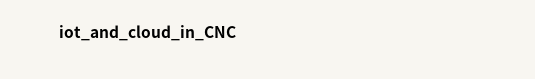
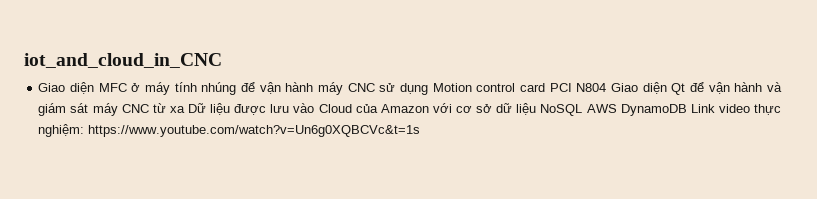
(236, 33) none -> [38,82,783,95] [38,103,781,116] [38,124,421,137] // Giao diện MFC ở máy tính nhúng để vận hành máy CNC sử dụng Motion control card PCI N804 Giao diện Qt để vận hành và giám sát máy CNC từ xa Dữ liệu được lưu vào Cloud của Amazon với cơ sở dữ liệu NoSQL AWS DynamoDB Link video thực nghiệm: https://www.youtube.com/watch?v=Un6g0XQBCVc&t=1s

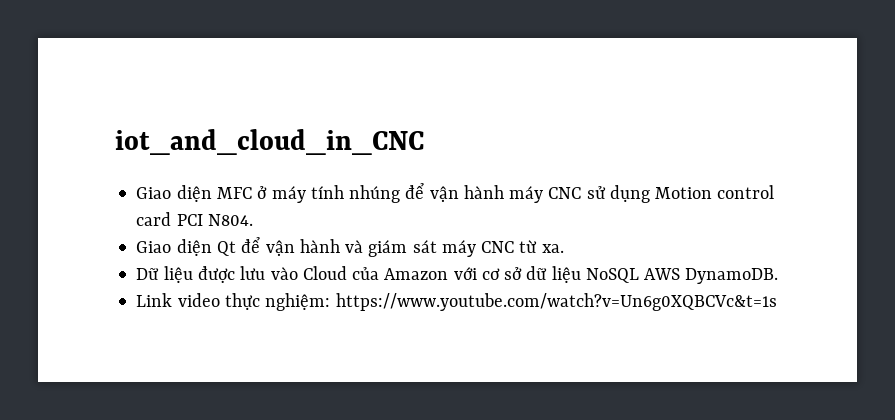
[576,83,607,92] N804 -> [207,214,253,226] N804. //
[169,106,185,113] xa -> [541,244,564,253] xa. //
[620,104,687,116] DynamoDB -> [685,268,779,284] DynamoDB. //

